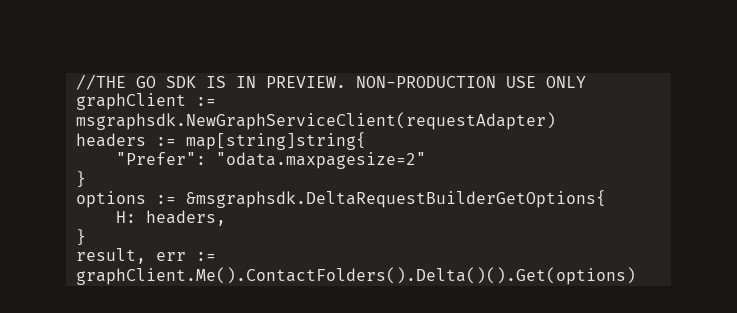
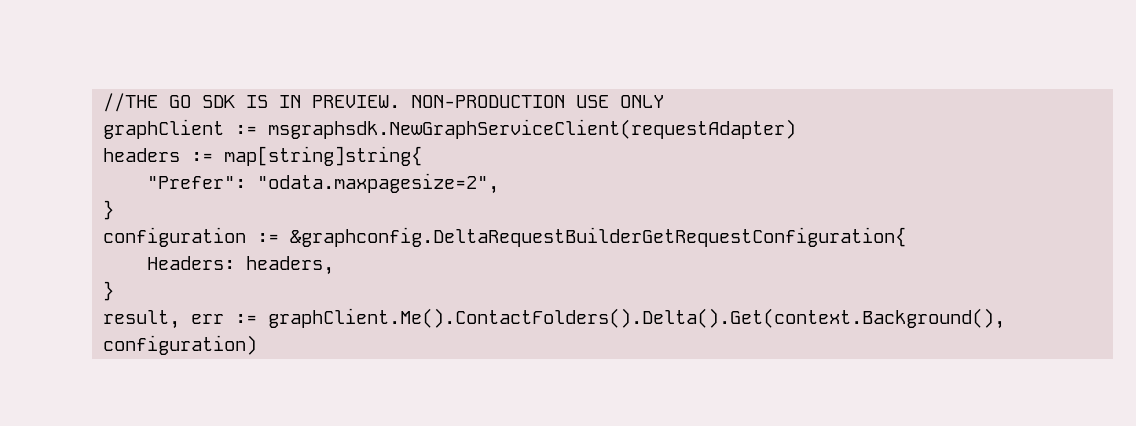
[216,152,427,169] [76,171,87,188] [76,190,607,208] [116,211,137,223] "odata.maxpagesize=2" // } // options := &msgraphsdk.DeltaRequestBuilderGetOptions{ // H: -> [257,173,500,194] [103,200,115,220] [103,227,907,247] [147,256,236,270] "odata.maxpagesize=2", // } // configuration := &graphconfig.DeltaRequestBuilderGetRequestConfiguration{ // Headers:
[76,267,637,285] graphClient.Me().ContactFolders().Delta()().Get(options) -> [268,308,1006,329] [103,335,258,355] graphClient.Me().ContactFolders().Delta().Get(context.Background(), configuration)

